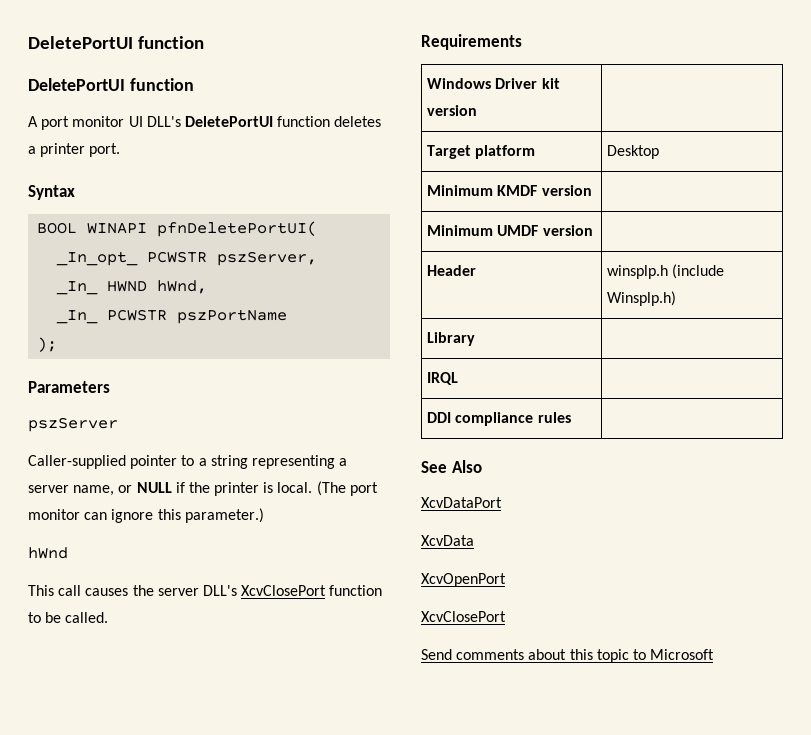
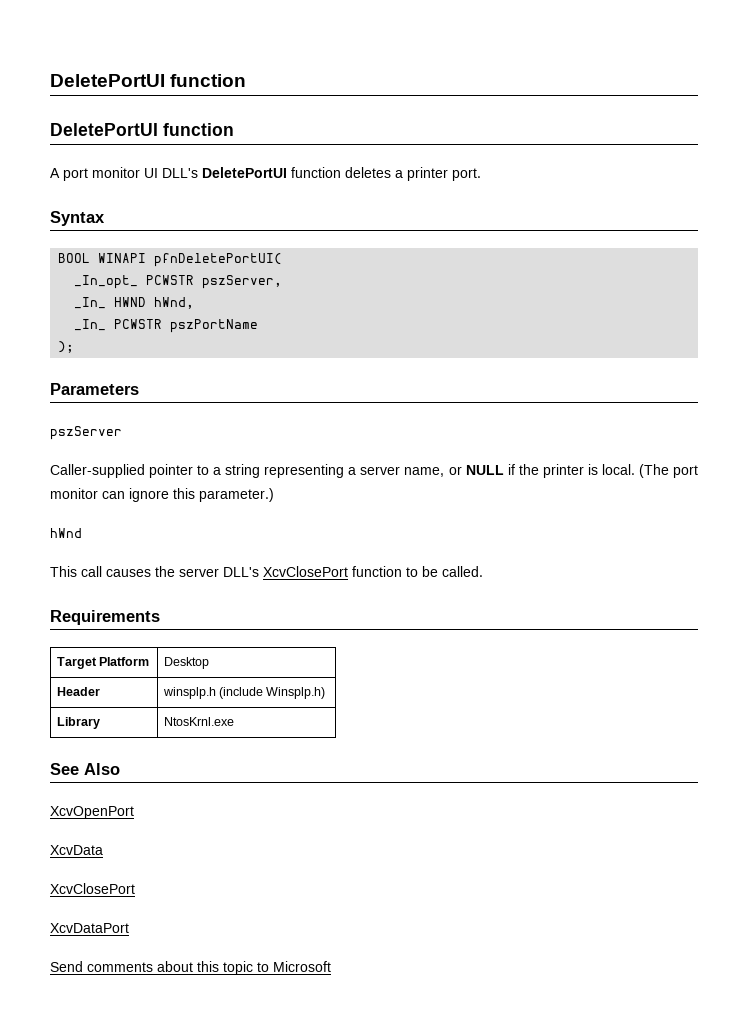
[427,78,560,89] [427,105,478,116] // Windows Driver kit version | -> (160, 617) none
[475,145,536,159] platform -> [99,657,150,666] Platform
[427,185,592,196] [427,225,593,236] // Minimum KMDF version | // Minimum UMDF version | -> (209, 663) none
[427,372,459,385] [427,412,571,426] // IRQL | // DDI compliance rules | -> [163,717,234,726] NtosKrnl.exe
[421,497,502,508] XcvDataPort -> [50,806,134,819] XcvOpenPort
[421,573,506,587] [421,611,506,622] XcvOpenPort // XcvClosePort -> [50,883,135,894] [50,923,129,933] XcvClosePort // XcvDataPort

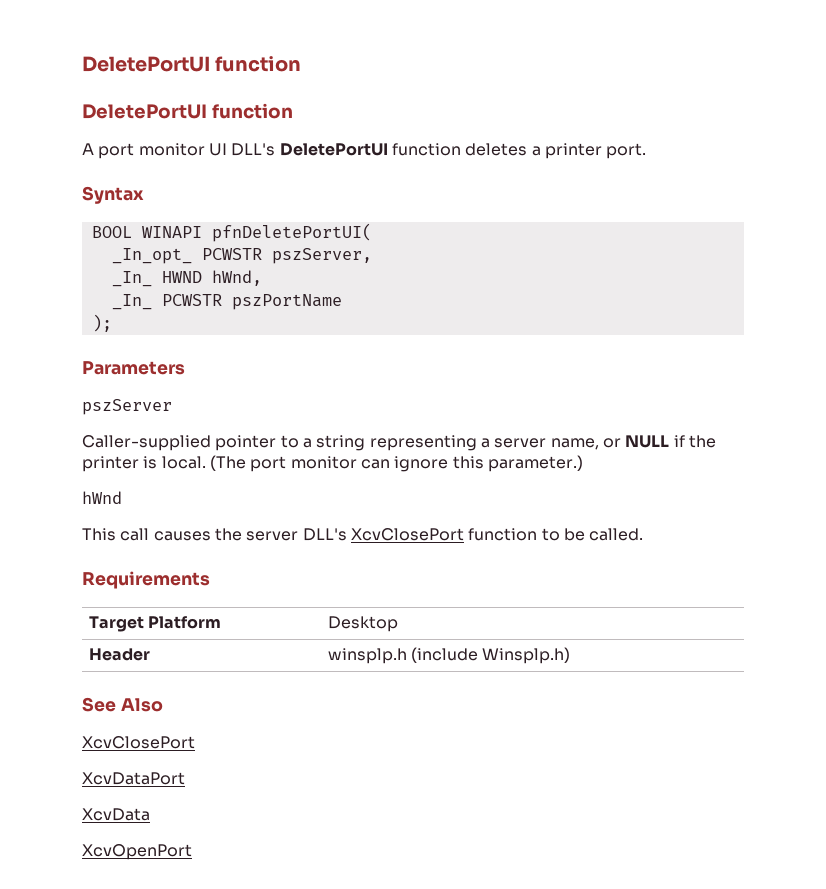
[56,717,100,729] [163,717,234,726] // Library | NtosKrnl.exe -> (571, 655) none
[50,806,134,819] [50,845,103,855] // XcvOpenPort // XcvData -> (163, 705) none
[50,961,331,975] Send comments about this topic to Microsoft -> [82,808,150,821] [82,844,192,860] XcvData // XcvOpenPort

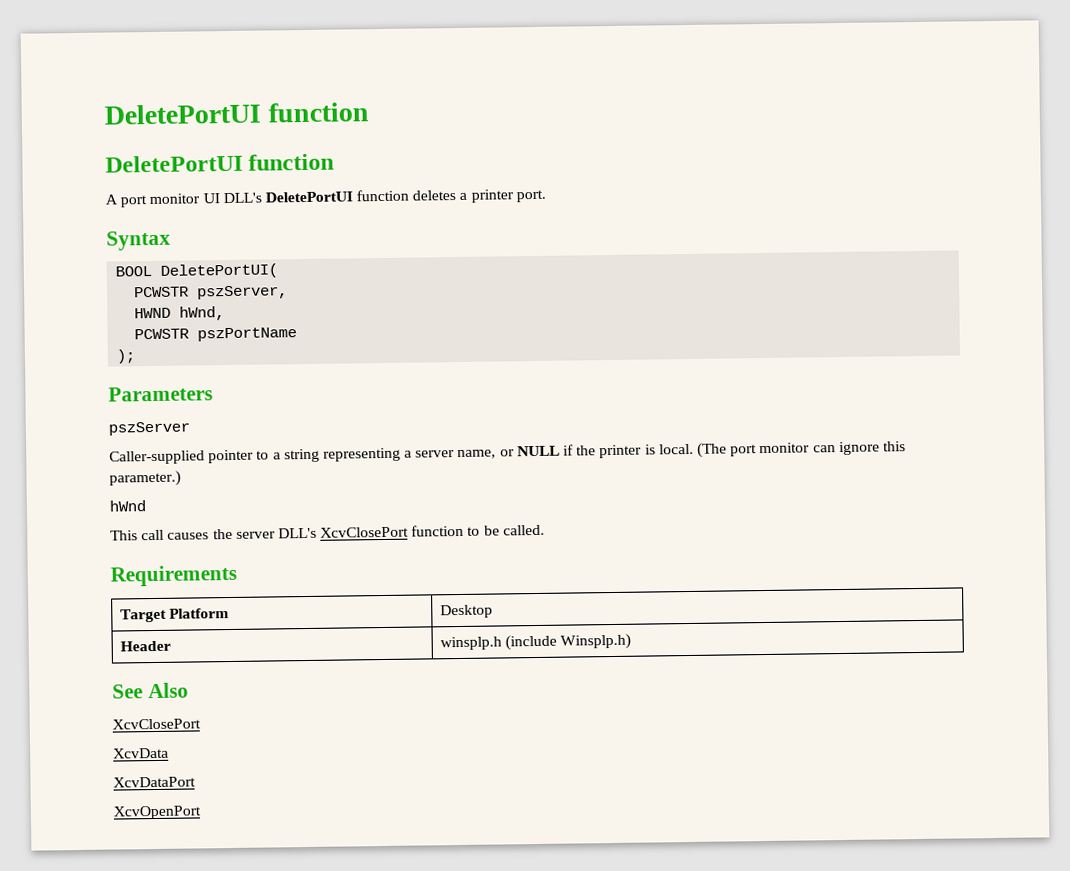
[141,223,372,242] [111,248,192,264] WINAPI pfnDeletePortUI( // _In_opt_ -> [160,263,279,279] DeletePortUI( //
[111,271,152,287] _In_ -> (289, 292) none
[111,294,152,310] _In_ -> (226, 313) none
(195, 742) none -> [113,747,169,759] // XcvData
[82,808,150,821] // XcvData -> (196, 782) none

